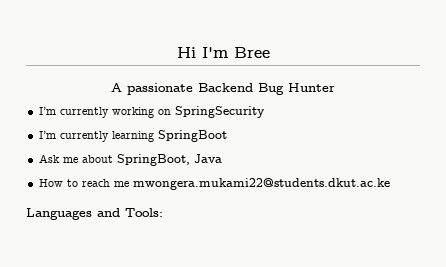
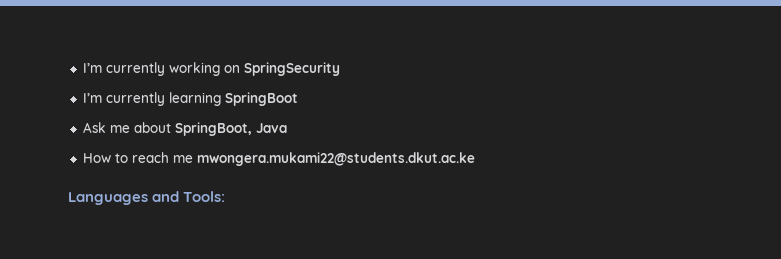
[176,47,270,58] [111,83,335,95] Hi I'm Bree // A passionate Backend Bug Hunter // -> (82, 68) none

